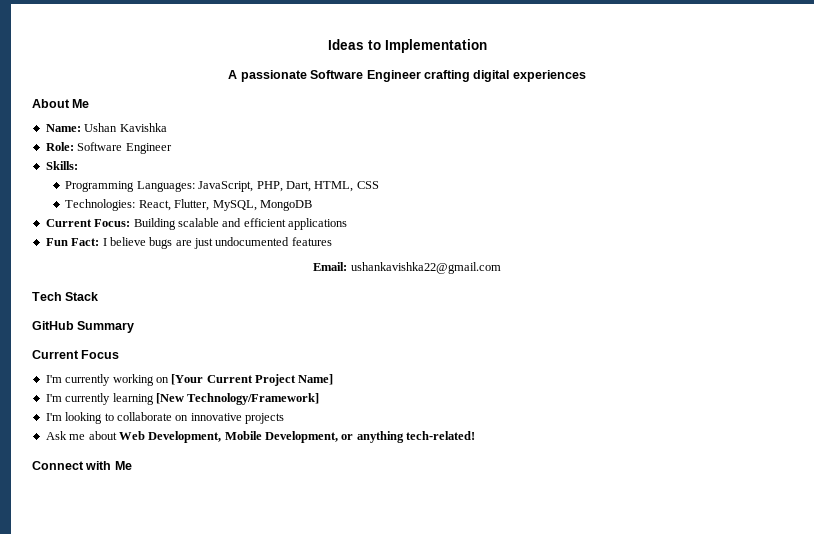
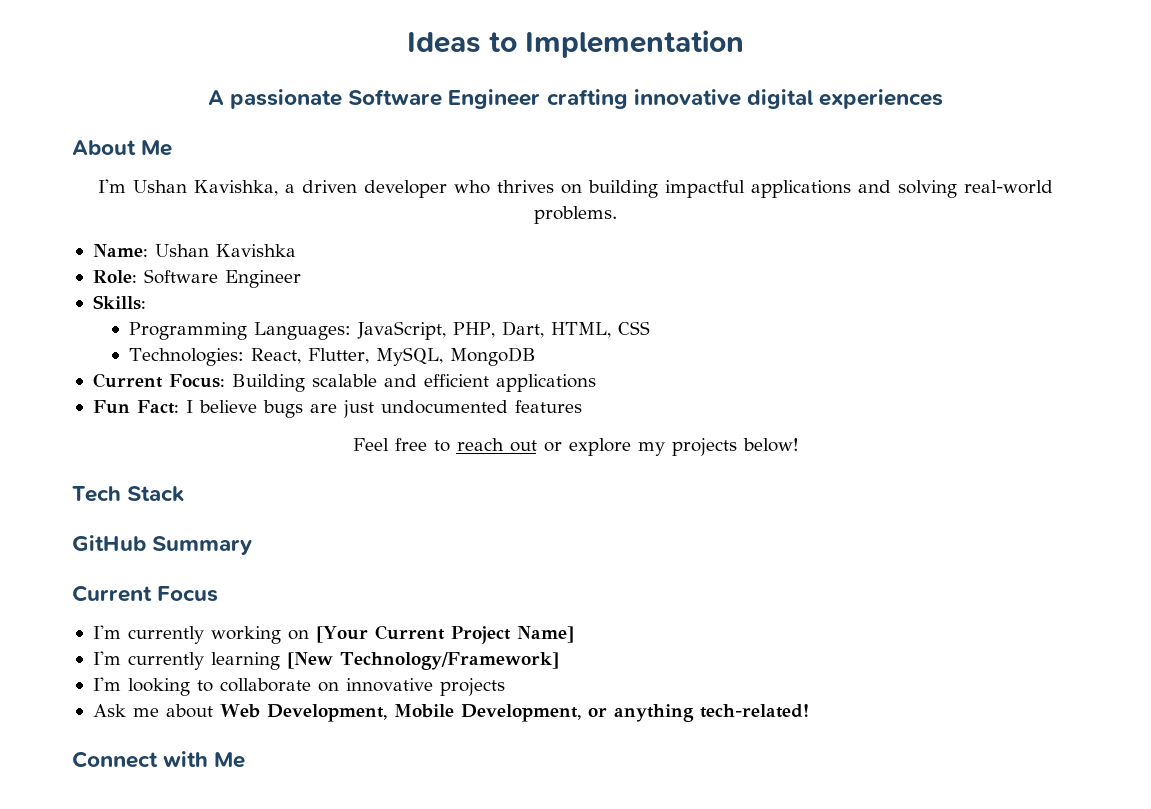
(470, 76) none -> [633,89,741,106] innovative
(90, 103) none -> [98,179,1053,198] [534,206,617,224] // I'm Ushan Kavishka, a driven developer who thrives on building impactful applications and solving real-world problems.
[313,262,501,274] Email: ushankavishka22@gmail.com -> [352,438,799,456] Feel free to reach out or explore my projects below!

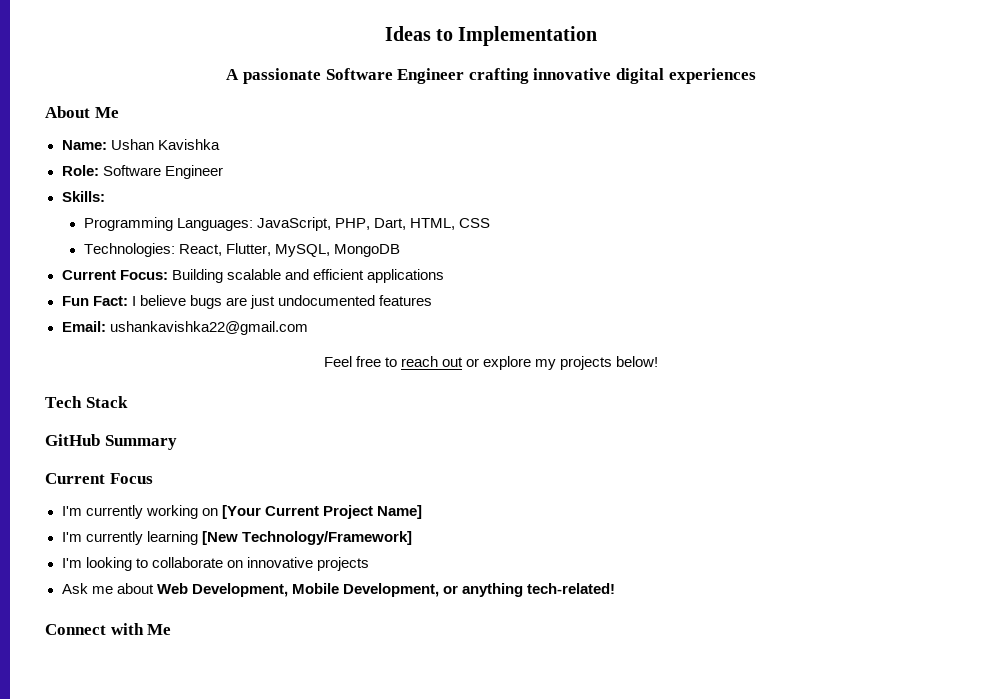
[98,179,1053,198] [534,206,617,224] // I'm Ushan Kavishka, a driven developer who thrives on building impactful applications and solving real-world problems. -> (119, 112) none
(582, 406) none -> [61,321,308,335] // Email: ushankavishka22@gmail.com

